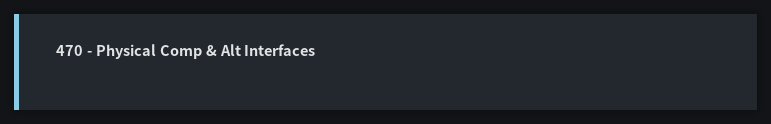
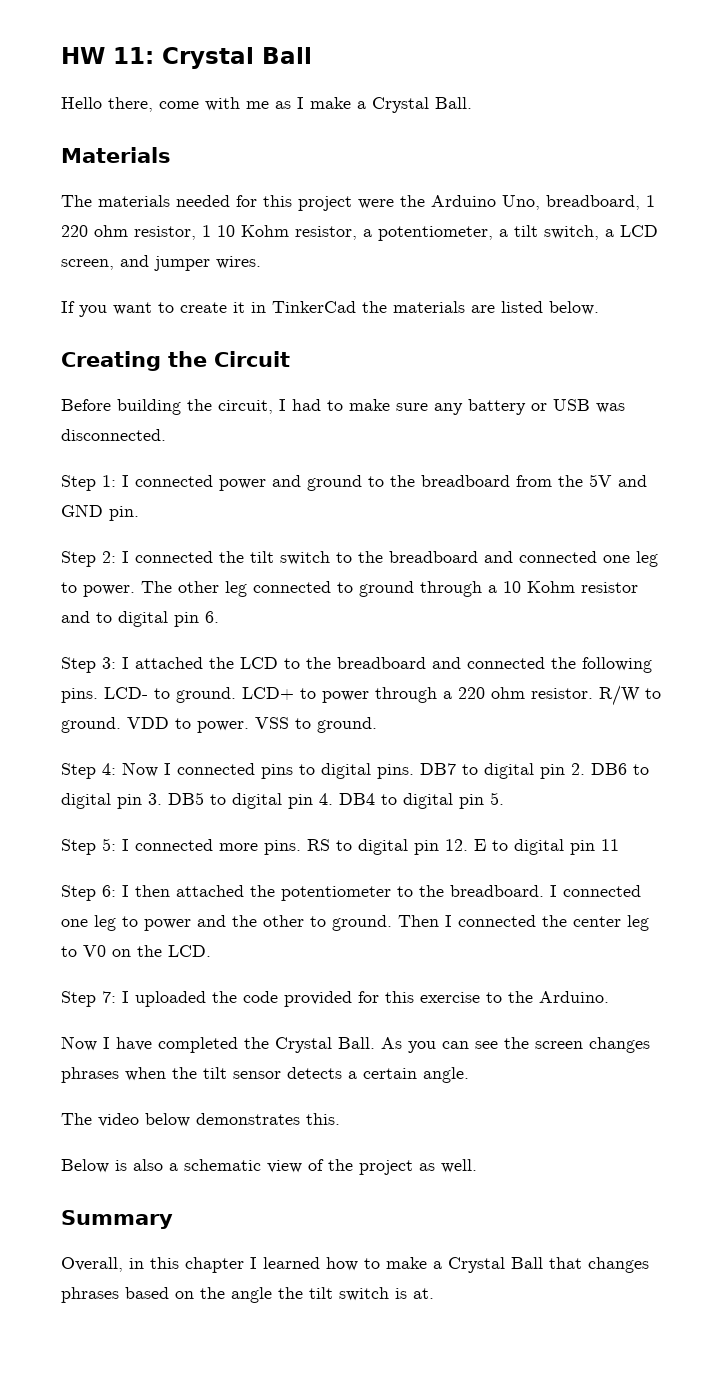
[56,44,316,59] 470 - Physical Comp & Alt Interfaces -> [61,47,312,69] [61,97,472,113] [61,147,171,163] [61,195,655,211] [61,225,658,241] [61,255,261,271] [61,301,599,317] [61,351,290,371] [61,399,625,415] [61,429,166,441] [61,474,647,491] [61,504,139,521] [61,551,658,567] [61,581,638,597] [61,611,219,627] [61,657,652,673] [61,685,661,706] [61,717,377,733] [61,762,649,779] [61,792,504,809] [61,838,619,855] [61,885,641,901] [61,915,649,931] [61,945,211,957] [61,991,609,1007] [61,1036,650,1053] [61,1067,469,1083] [61,1113,340,1127] [61,1159,477,1175] [61,1210,173,1229] [61,1257,649,1273] [61,1287,434,1303] HW 11: Crystal Ball // Hello there, come with me as I make a Crystal Ball. // Materials // The materials needed for this project were the Arduino Uno, breadboard, 1 220 ohm resistor, 1 10 Kohm resistor, a potentiometer, a tilt switch, a LCD screen, and jumper wires. // If you want to create it in TinkerCad the materials are listed below. // Creating the Circuit // Before building the circuit, I had to make sure any battery or USB was disconnected. // Step 1: I connected power and ground to the breadboard from the 5V and GND pin. // Step 2: I connected the tilt switch to the breadboard and connected one leg to power. The other leg connected to ground through a 10 Kohm resistor and to digital pin 6. // Step 3: I attached the LCD to the breadboard and connected the following pins. LCD- to ground. LCD+ to power through a 220 ohm resistor. R/W to ground. VDD to power. VSS to ground. // Step 4: Now I connected pins to digital pins. DB7 to digital pin 2. DB6 to digital pin 3. DB5 to digital pin 4. DB4 to digital pin 5. // Step 5: I connected more pins. RS to digital pin 12. E to digital pin 11 // Step 6: I then attached the potentiometer to the breadboard. I connected one leg to power and the other to ground. Then I connected the center leg to V0 on the LCD. // Step 7: I uploaded the code provided for this exercise to the Arduino. // Now I have completed the Crystal Ball. As you can see the screen changes phrases when the tilt sensor detects a certain angle. // The video below demonstrates this. // Below is also a schematic view of the project as well. // Summary // Overall, in this chapter I learned how to make a Crystal Ball that changes phrases based on the angle the tilt switch is at.

